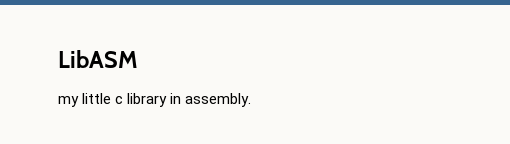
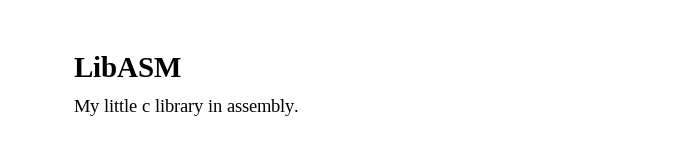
[58,96,79,107] my -> [74,100,100,116] My

